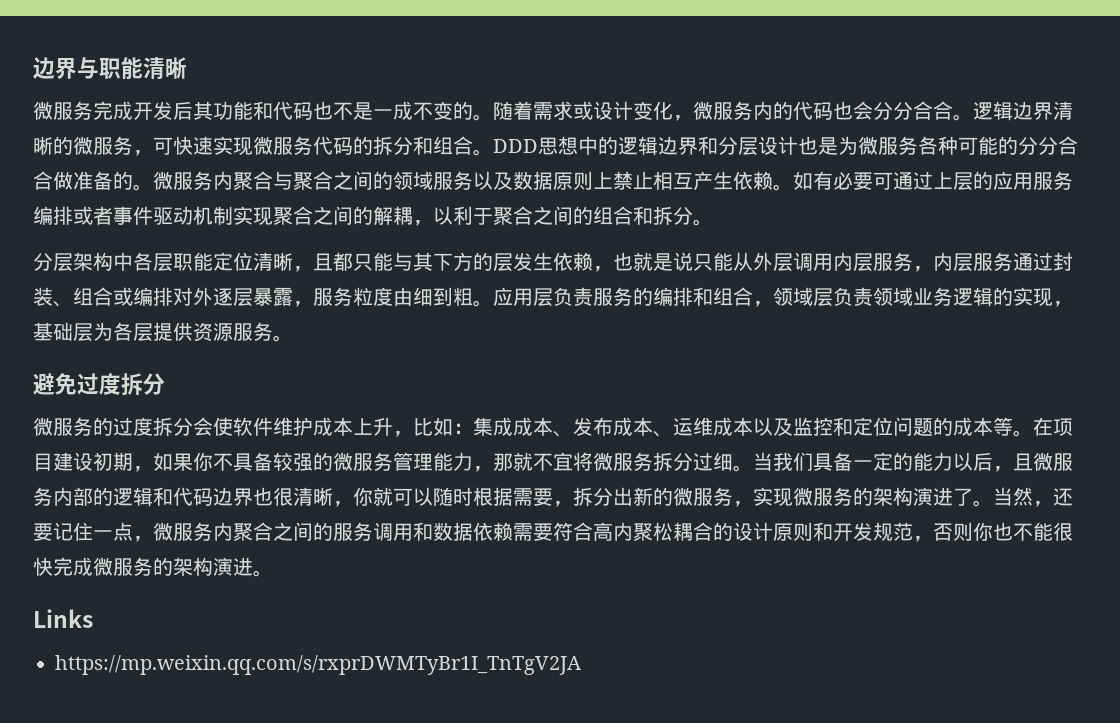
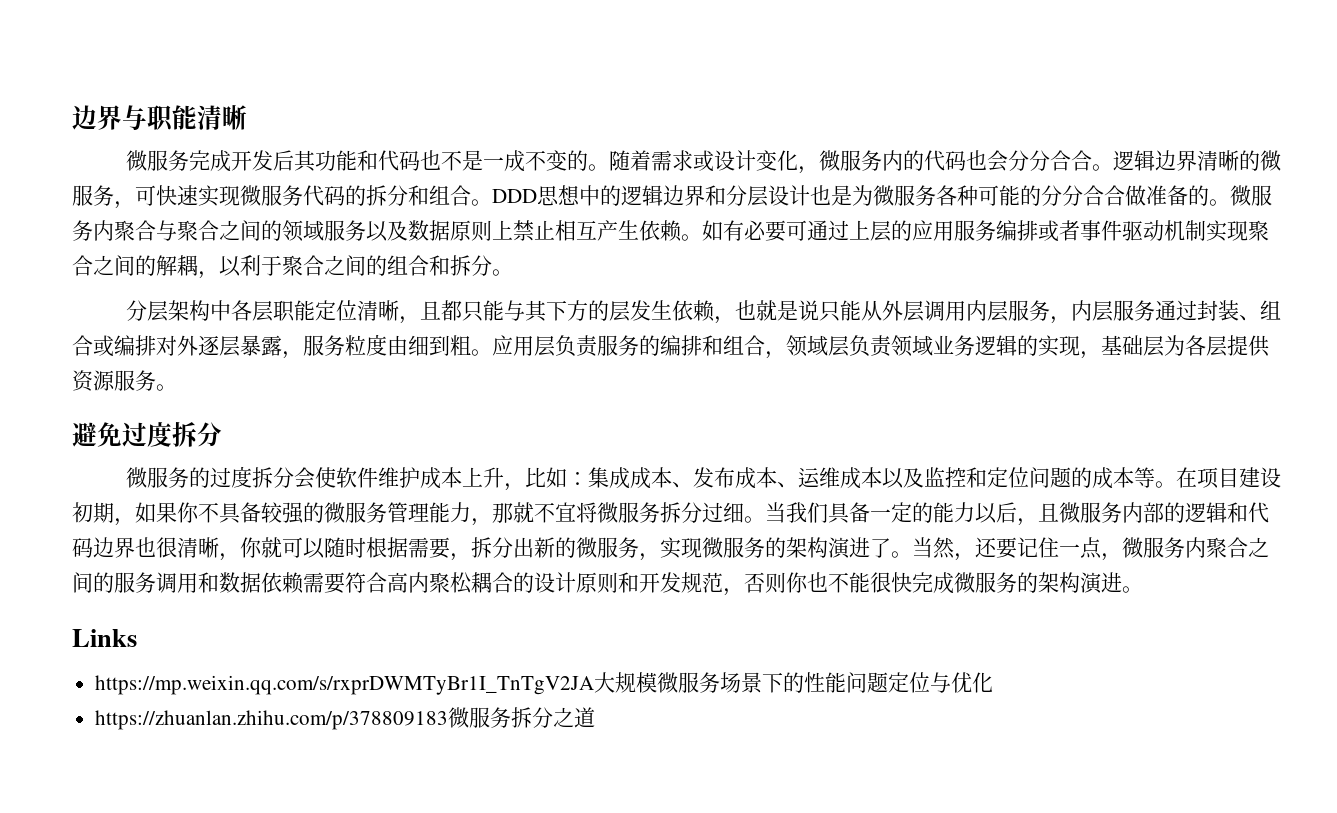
(582, 665) none -> [594,672,994,693] [95,707,596,730] 大规模微服务场景下的性能问题定位与优化 // https://zhuanlan.zhihu.com/p/378809183微服务拆分之道

